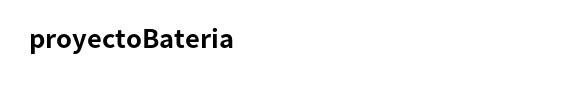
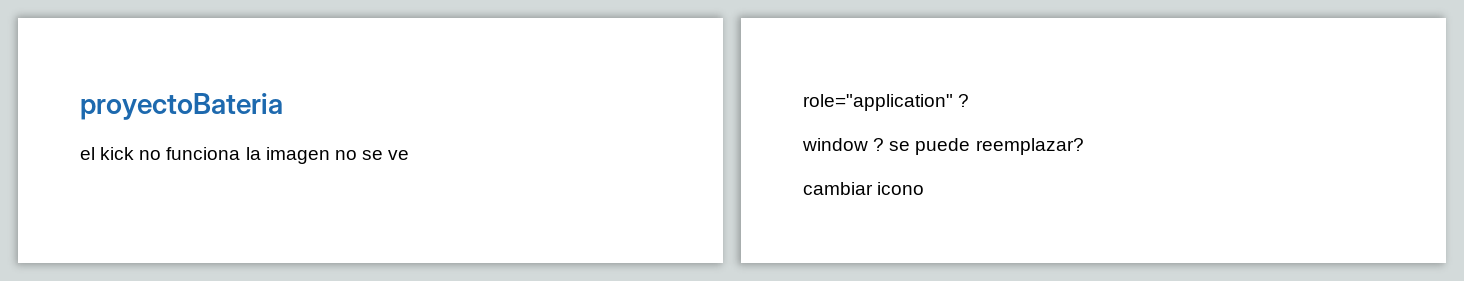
(234, 40) none -> [80,147,410,164] [803,94,970,111] [802,138,1084,155] [803,182,925,195] // el kick no funciona la imagen no se ve // role="application" ? // window ? se puede reemplazar? // cambiar icono

